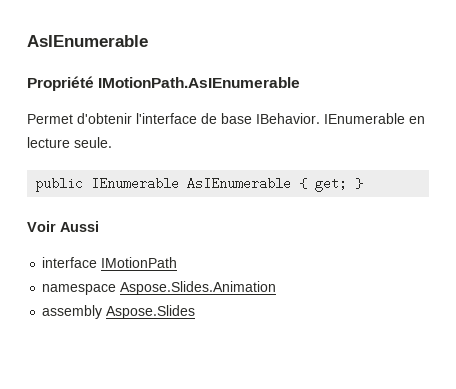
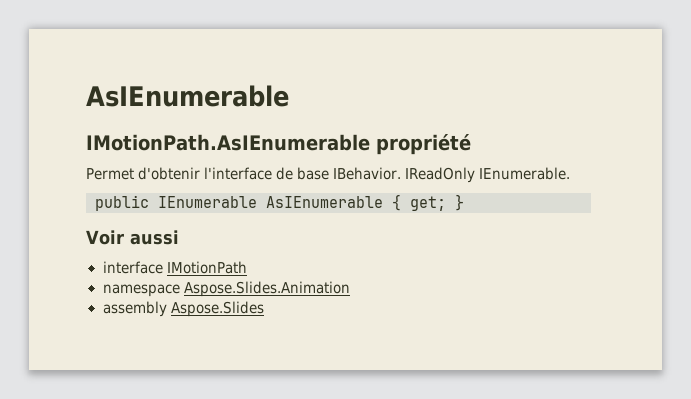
[27,76,94,91] Propriété -> (289, 96) none
(301, 82) none -> [376,134,471,155] propriété
[324,113,425,124] [27,137,112,148] IEnumerable en lecture seule. -> [405,167,571,183] IReadOnly IEnumerable.
[60,221,99,232] Aussi -> [129,230,179,245] aussi

